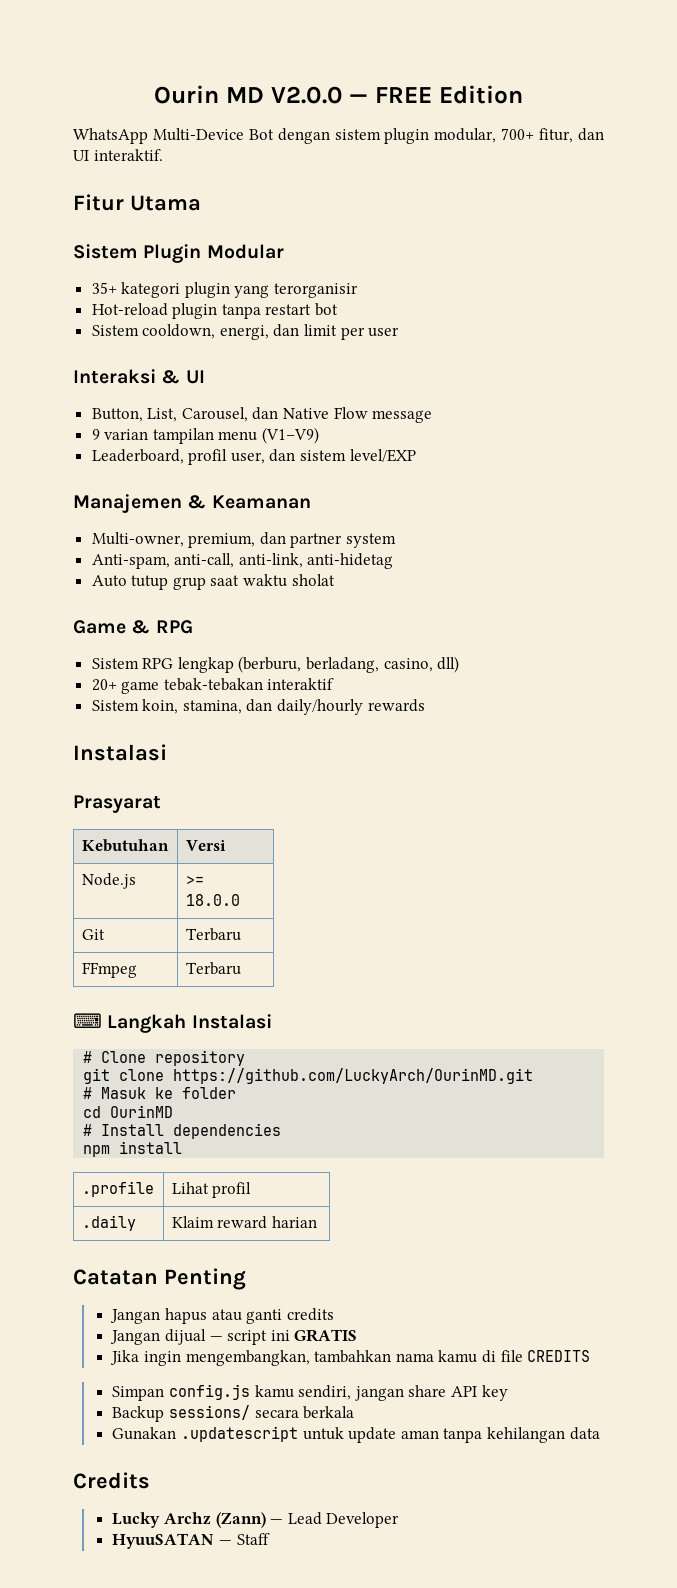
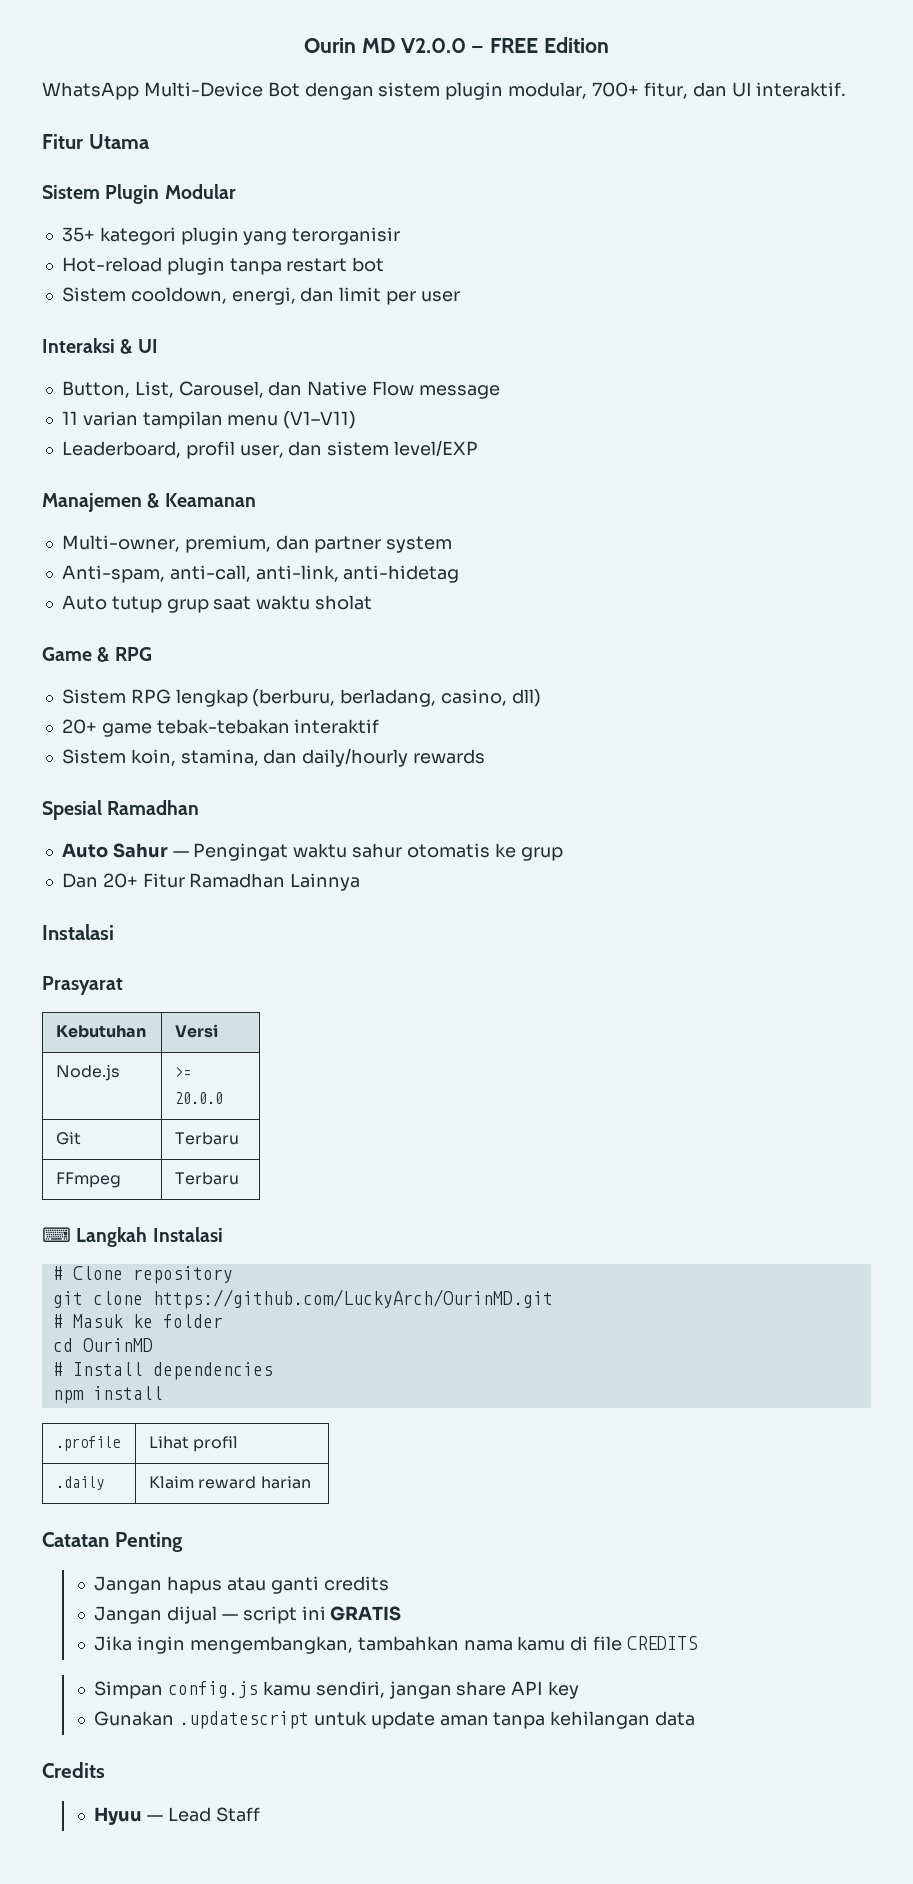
[91,429,100,440] 9 -> [61,411,78,425] 11
[262,427,320,444] (V1–V9) -> [283,411,357,429] (V1–V11)
(425, 705) none -> [42,800,200,820] [61,843,563,861] [61,873,361,891] // Spesial Ramadhan // Auto Sahur — Pengingat waktu sahur otomatis ke grup // Dan 20+ Fitur Ramadhan Lainnya
[185,894,240,906] 18.0.0 -> [175,1092,224,1104] 20.0.0
[112,1405,355,1422] // Backup sessions/ secara berkala -> (580, 1690) none
[112,1512,400,1528] [112,1533,232,1549] Lucky Archz (Zann) — Lead Developer // HyuuSATAN — -> [94,1807,211,1825] Hyuu — Lead

